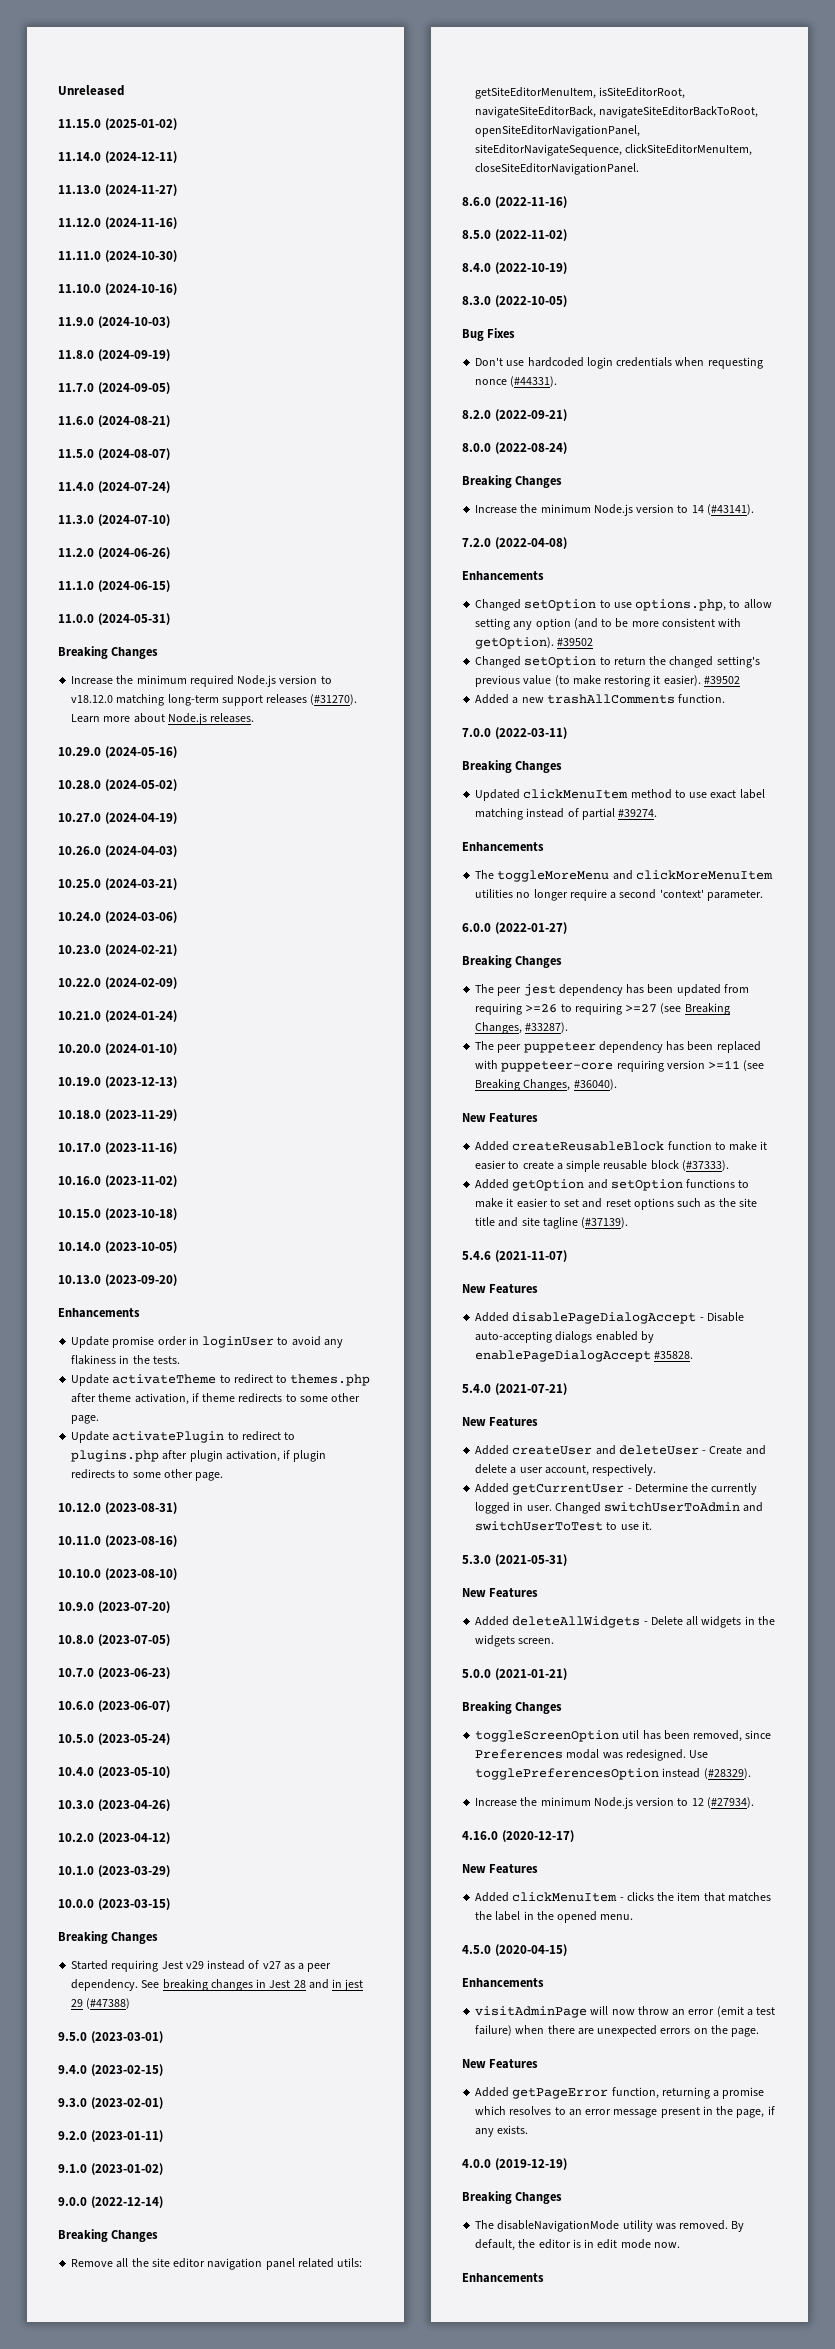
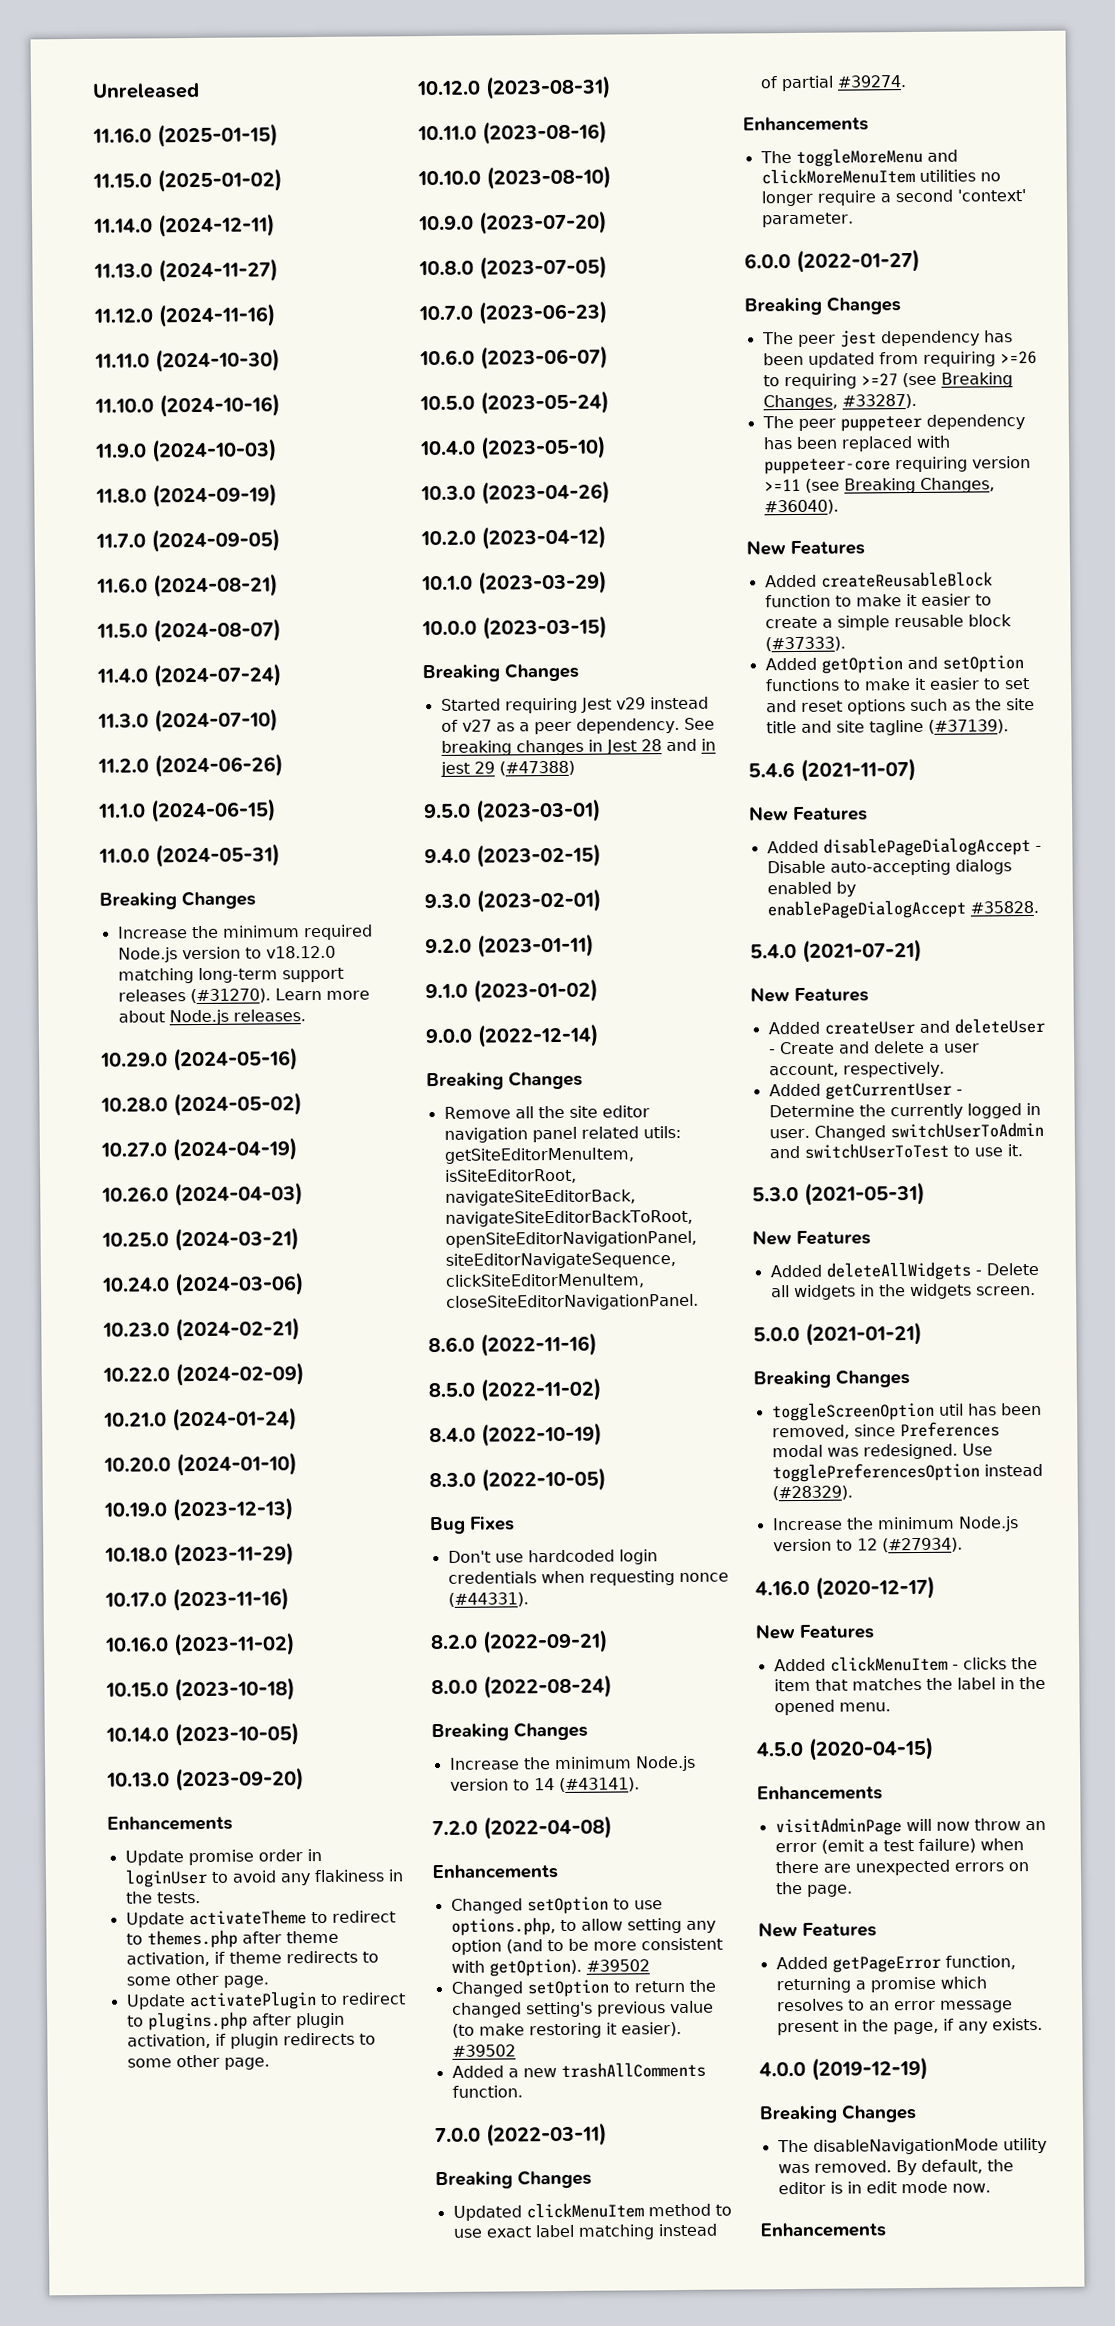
(124, 90) none -> [92,123,278,148] // 11.16.0 (2025-01-15)

